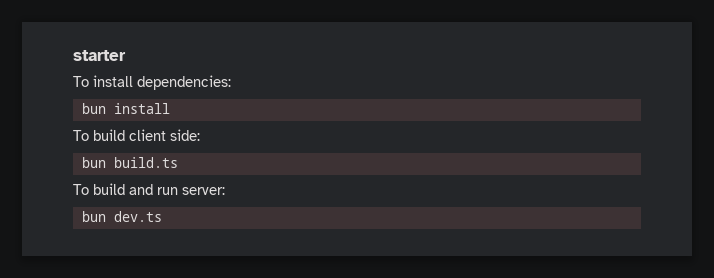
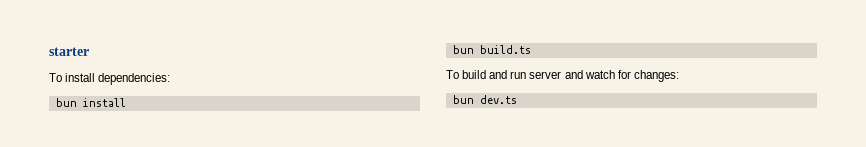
[73,129,200,141] // To build client side: -> (126, 102) none
[182,187,225,195] server: -> [529,70,679,82] server and watch for changes:

